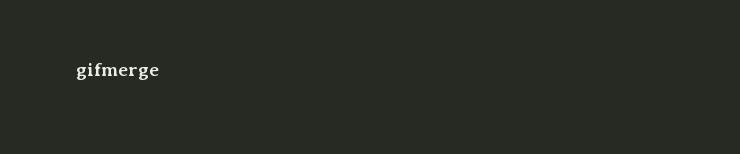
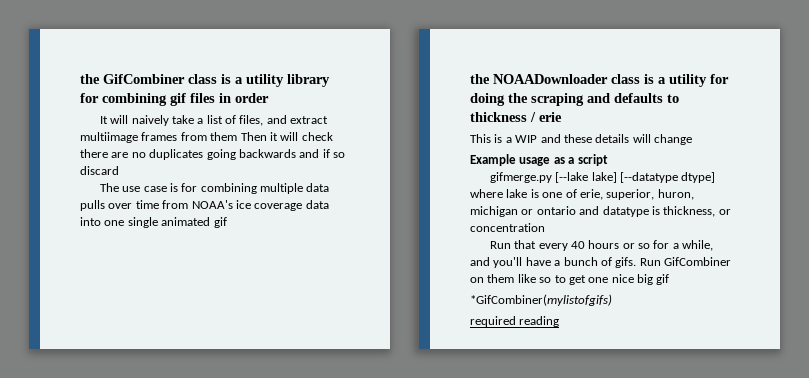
[76,63,159,80] gifmerge -> [80,74,330,87] [80,93,269,106] [99,115,329,126] [80,132,333,143] [80,149,345,160] [80,166,119,175] [99,183,330,194] [80,200,329,211] [80,217,227,228] [470,74,729,87] [470,93,679,106] [470,112,562,122] [470,134,692,145] [470,154,608,166] [489,172,716,183] [470,189,694,200] [470,206,731,217] [470,223,545,232] [489,240,714,251] [470,257,731,268] [470,274,670,285] [470,294,612,306] [470,316,560,327] the GifCombiner class is a utility library for combining gif files in order // It will naively take a list of files, and extract multiimage frames from them Then it will check there are no duplicates going backwards and if so discard // The use case is for combining multiple data pulls over time from NOAA's ice coverage data into one single animated gif // the NOAADownloader class is a utility for doing the scraping and defaults to thickness / erie // This is a WIP and these details will change // Example usage as a script // gifmerge.py [--lake lake] [--datatype dtype] where lake is one of erie, superior, huron, michigan or ontario and datatype is thickness, or concentration // Run that every 40 hours or so for a while, and you'll have a bunch of gifs. Run GifCombiner on them like so to get one nice big gif // *GifCombiner(mylistofgifs) // required reading

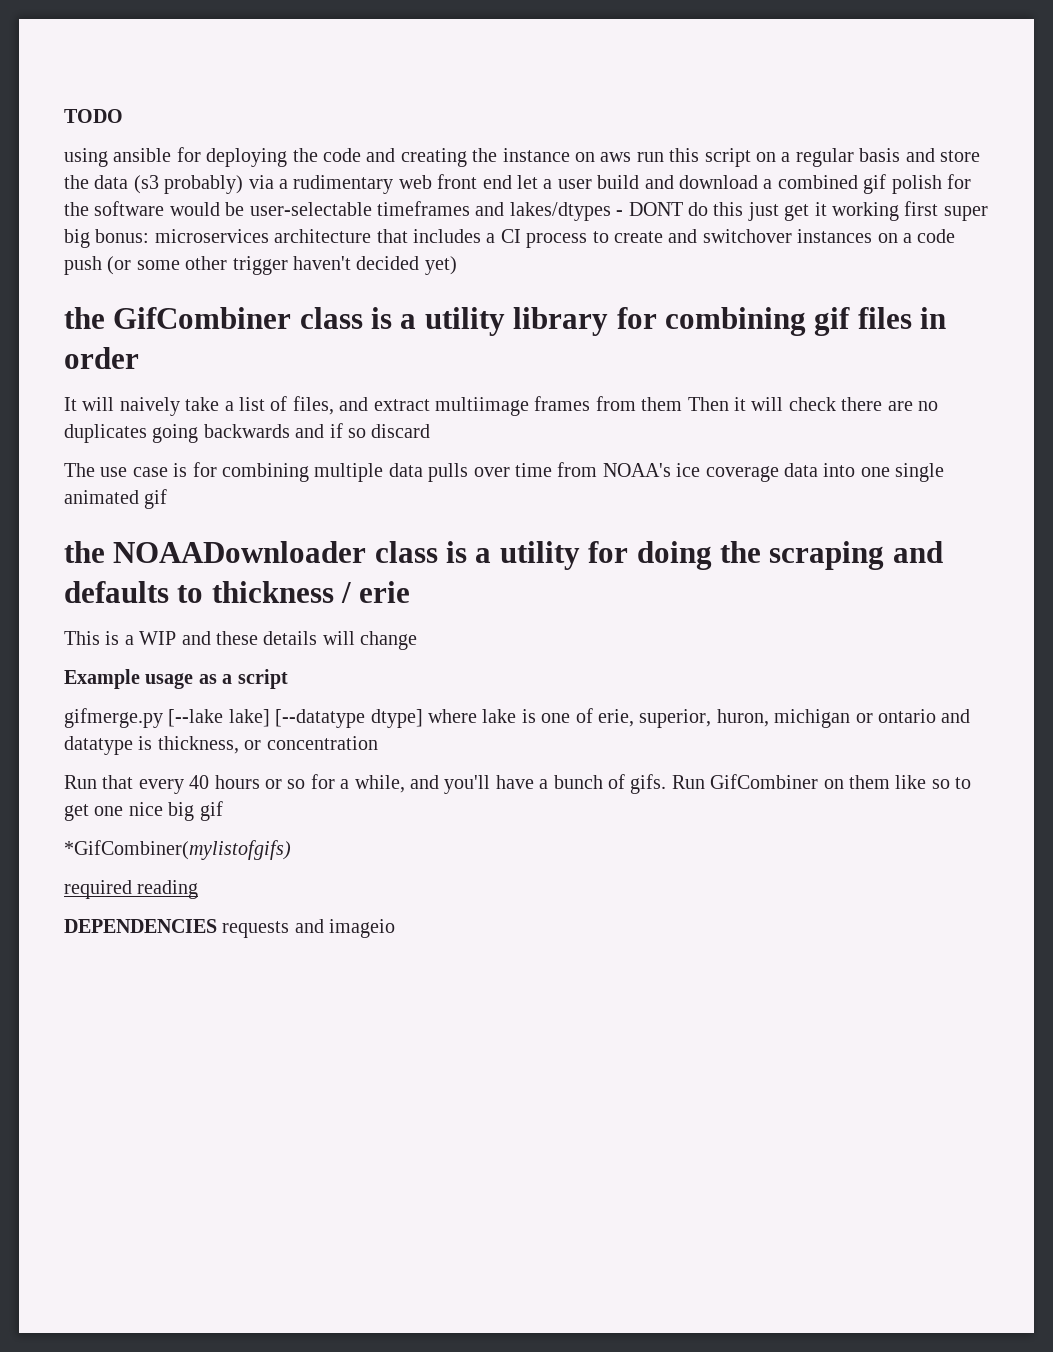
(80, 79) none -> [64,109,123,123] [64,147,980,167] [64,174,971,194] [64,201,988,221] [64,229,956,248] [64,256,457,275] TODO // using ansible for deploying the code and creating the instance on aws run this script on a regular basis and store the data (s3 probably) via a rudimentary web front end let a user build and download a combined gif polish for the software would be user-selectable timeframes and lakes/dtypes - DONT do this just get it working first super big bonus: microservices architecture that includes a CI process to create and switchover instances on a code push (or some other trigger haven't decided yet) //
(560, 321) none -> [64,919,396,938] // DEPENDENCIES requests and imageio

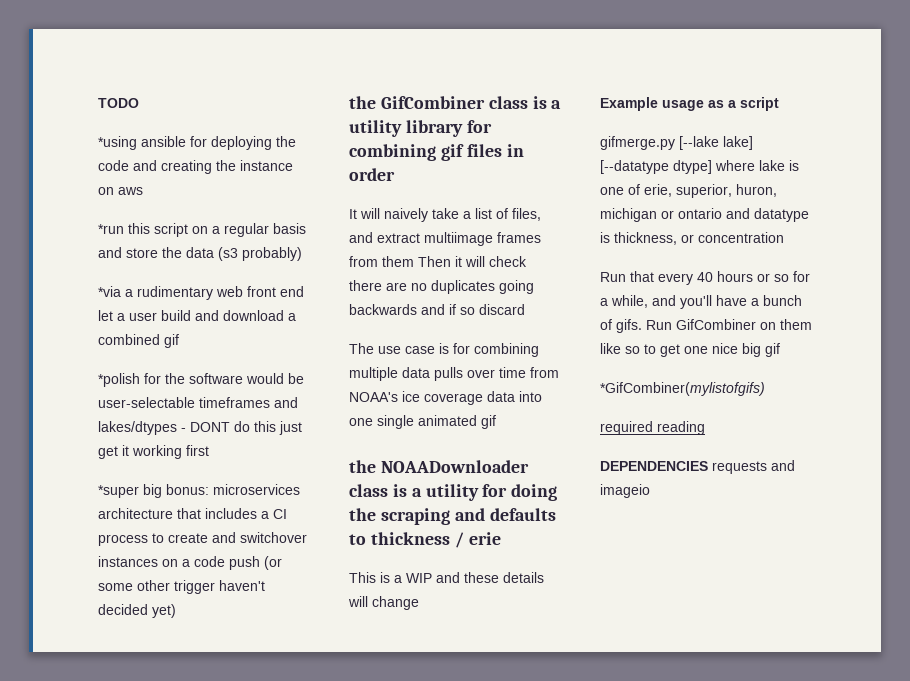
[64,148,108,167] using -> [98,136,137,150] *using
[636,152,664,162] run -> [98,224,124,234] // *run
[248,175,274,189] via -> [98,286,121,297] // *via
[891,175,942,194] polish -> [98,373,140,387] // *polish
[943,206,988,221] super -> [98,485,139,498] // *super

